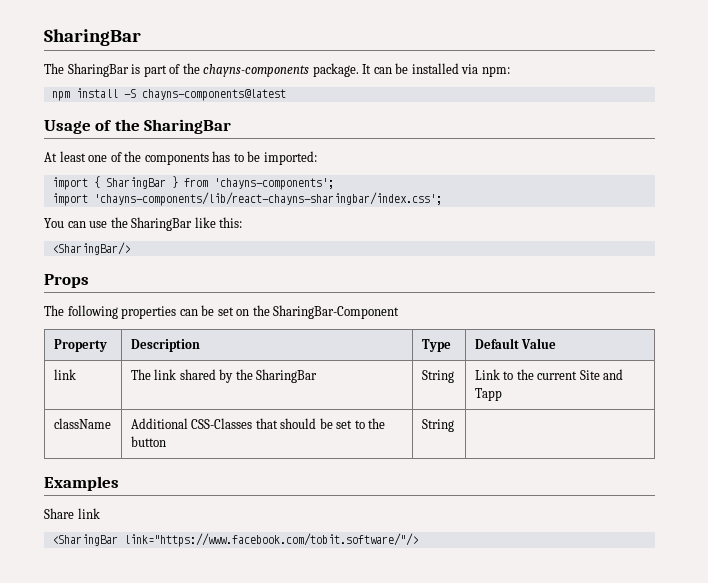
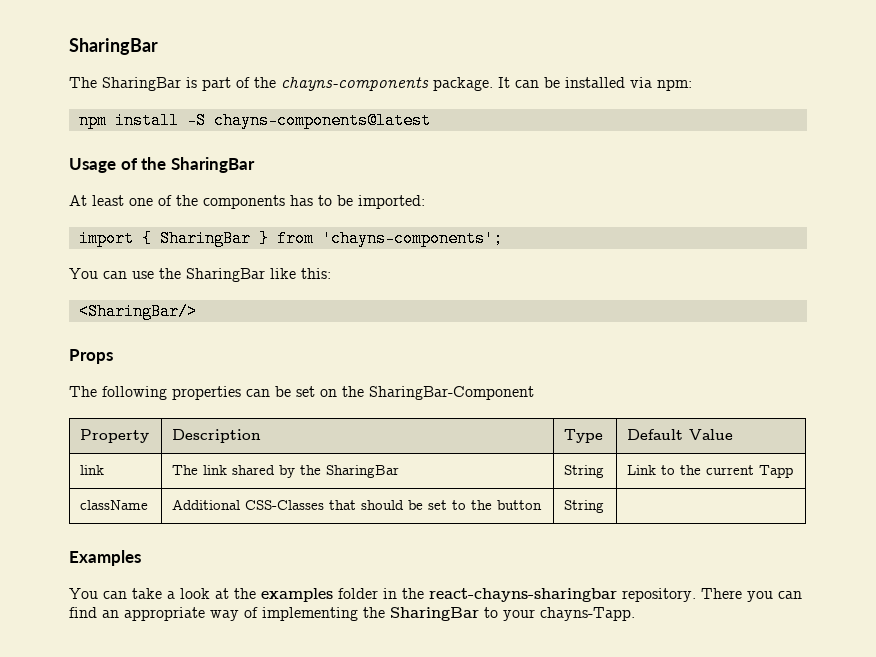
[51,192,442,206] // import 'chayns-components/lib/react-chayns-sharingbar/index.css'; -> (503, 238) none
[579,369,624,380] Site and -> (755, 470) none
[44,508,100,519] [51,533,418,547] Share link // <SharingBar link="https://www.facebook.com/tobit.software/"/> -> [69,588,802,602] [69,607,635,621] You can take a look at the examples folder in the react-chayns-sharingbar repository. There you can find an appropriate way of implementing the SharingBar to your chayns-Tapp.

